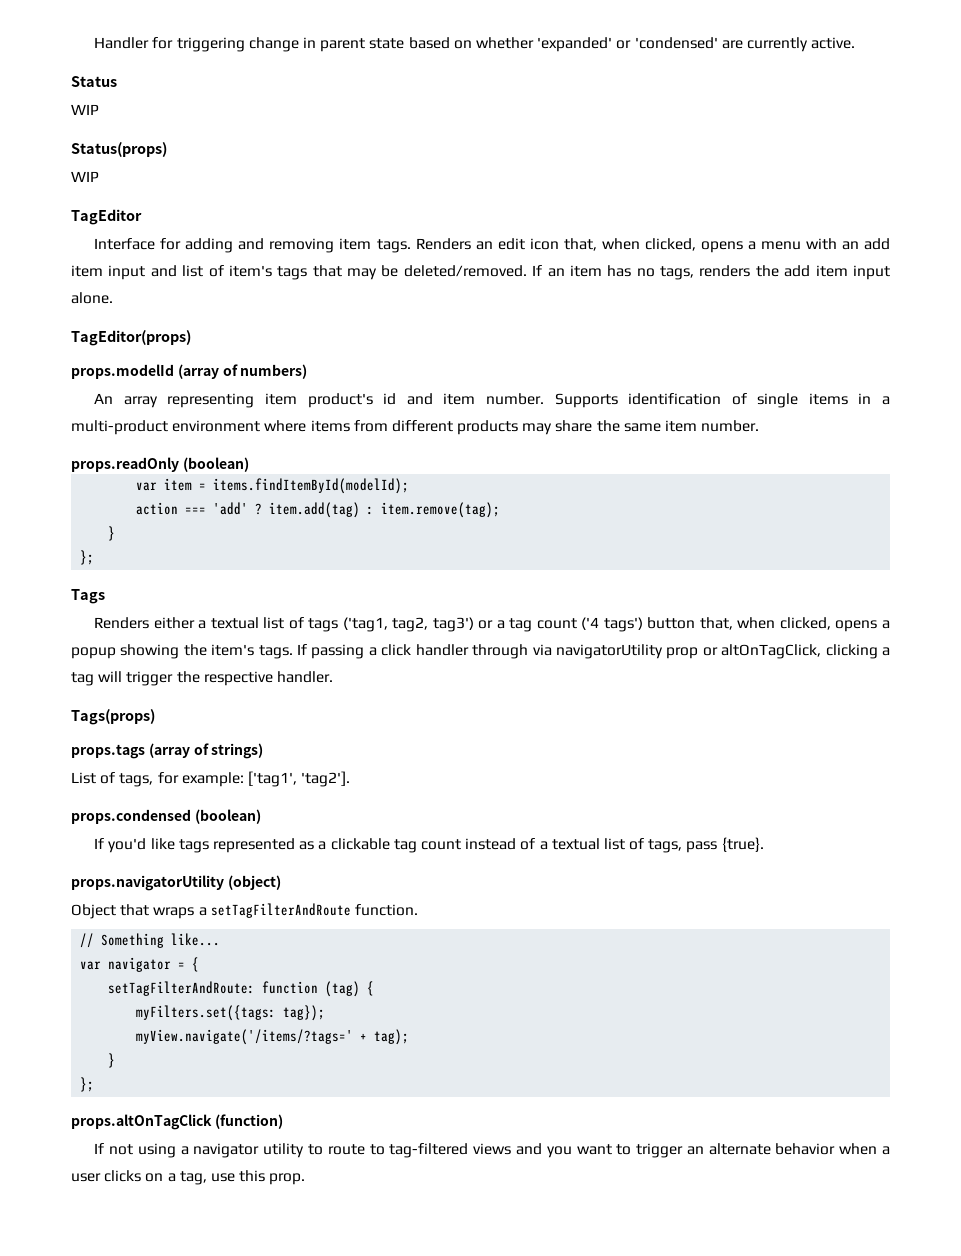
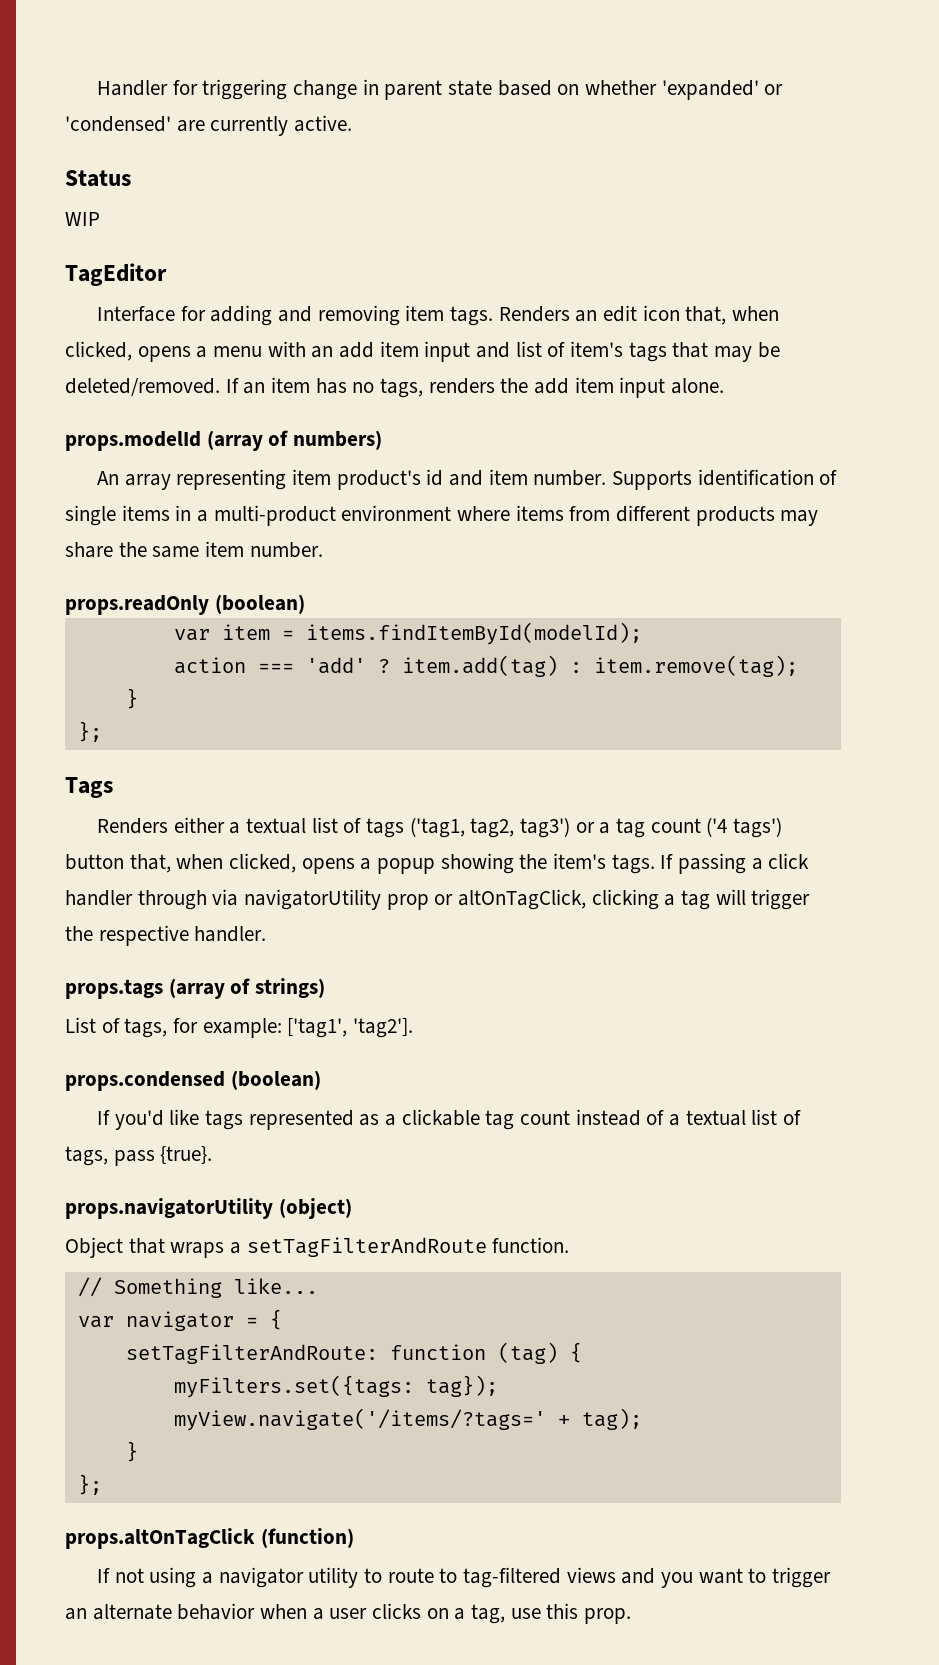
[71,142,167,157] [71,171,99,182] // Status(props) // WIP -> (100, 219) none
[71,330,191,346] // TagEditor(props) -> (725, 386) none
[71,709,155,725] // Tags(props) -> (267, 934) none

